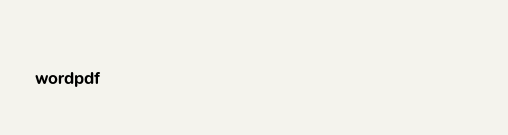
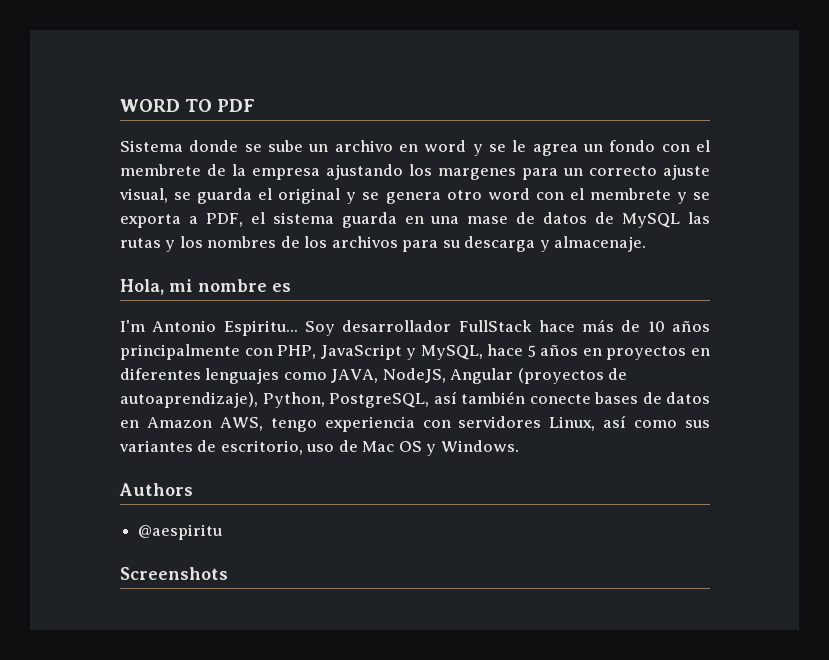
[35,71,101,87] wordpdf -> [120,99,256,112] [120,140,710,156] [120,164,710,180] [119,188,710,204] [120,212,710,228] [120,236,647,252] [120,279,291,295] [120,319,710,336] [120,344,710,360] [120,368,628,384] [120,391,710,408] [120,415,710,432] [119,440,519,456] [119,483,193,496] [138,524,223,540] [120,567,228,580] WORD TO PDF // Sistema donde se sube un archivo en word y se le agrea un fondo con el membrete de la empresa ajustando los margenes para un correcto ajuste visual, se guarda el original y se genera otro word con el membrete y se exporta a PDF, el sistema guarda en una mase de datos de MySQL las rutas y los nombres de los archivos para su descarga y almacenaje. // Hola, mi nombre es // I'm Antonio Espiritu... Soy desarrollador FullStack hace más de 10 años principalmente con PHP, JavaScript y MySQL, hace 5 años en proyectos en diferentes lenguajes como JAVA, NodeJS, Angular (proyectos de autoaprendizaje), Python, PostgreSQL, así también conecte bases de datos en Amazon AWS, tengo experiencia con servidores Linux, así como sus variantes de escritorio, uso de Mac OS y Windows. // Authors // @aespiritu // Screenshots

